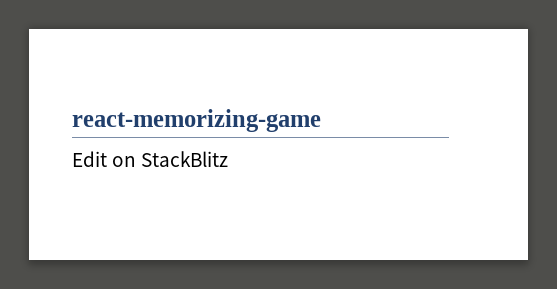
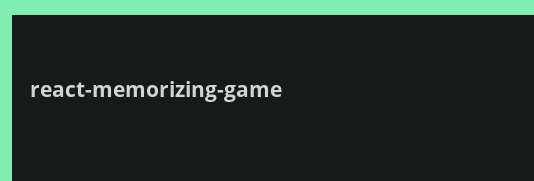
[72,151,229,167] // Edit on StackBlitz -> (282, 91) none

